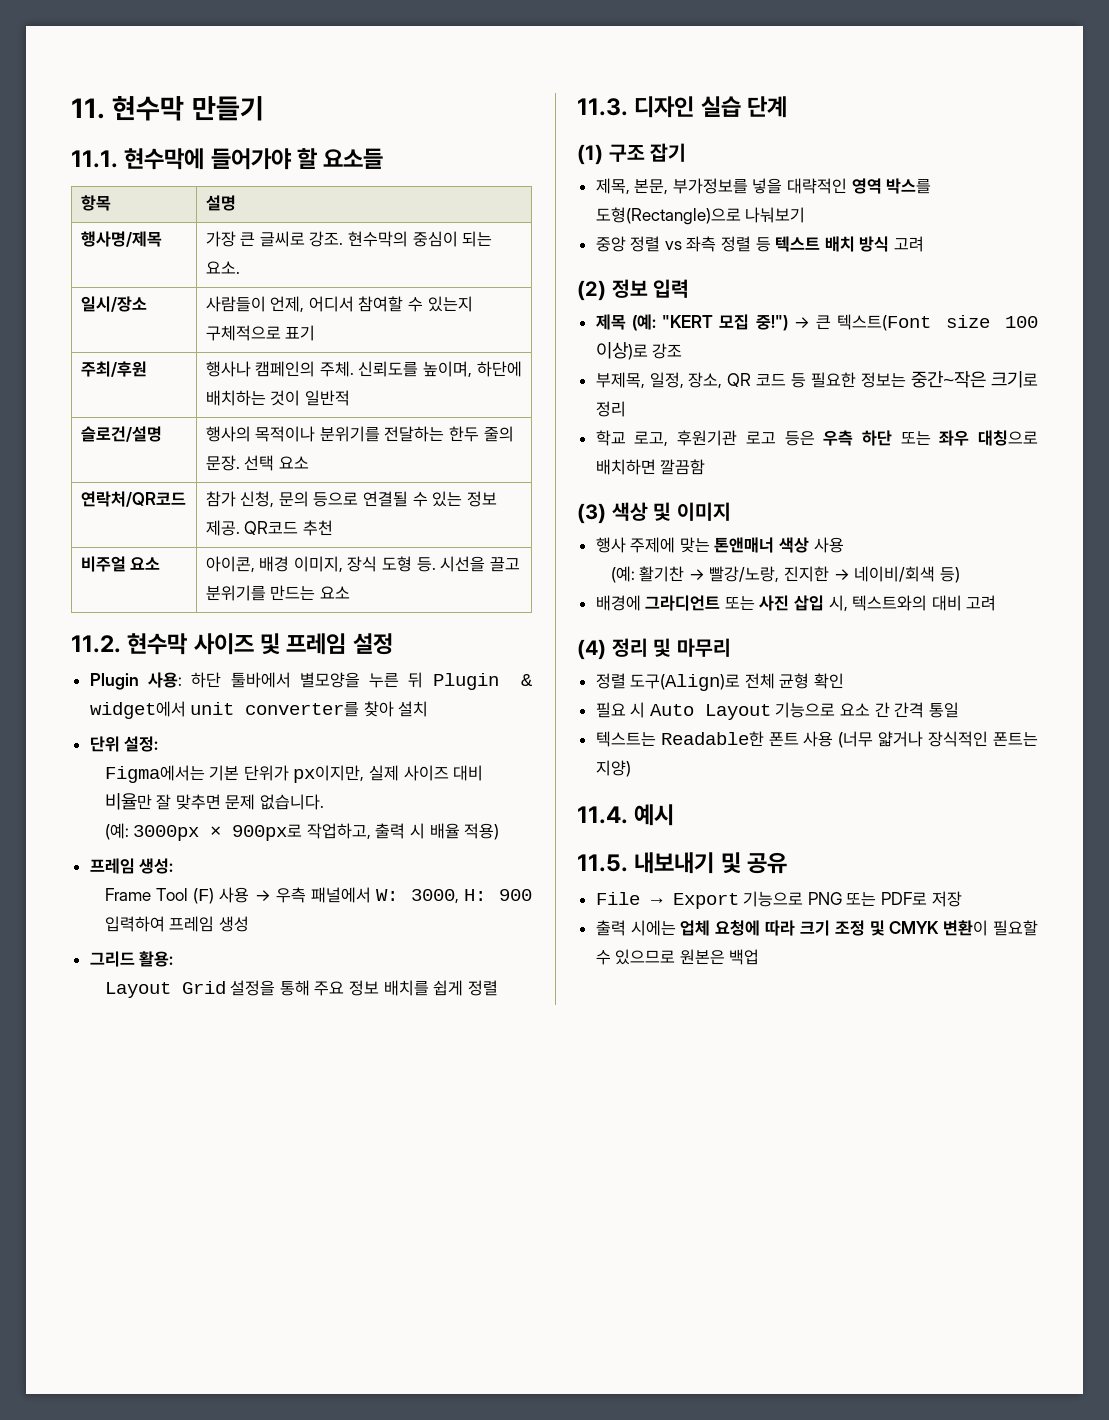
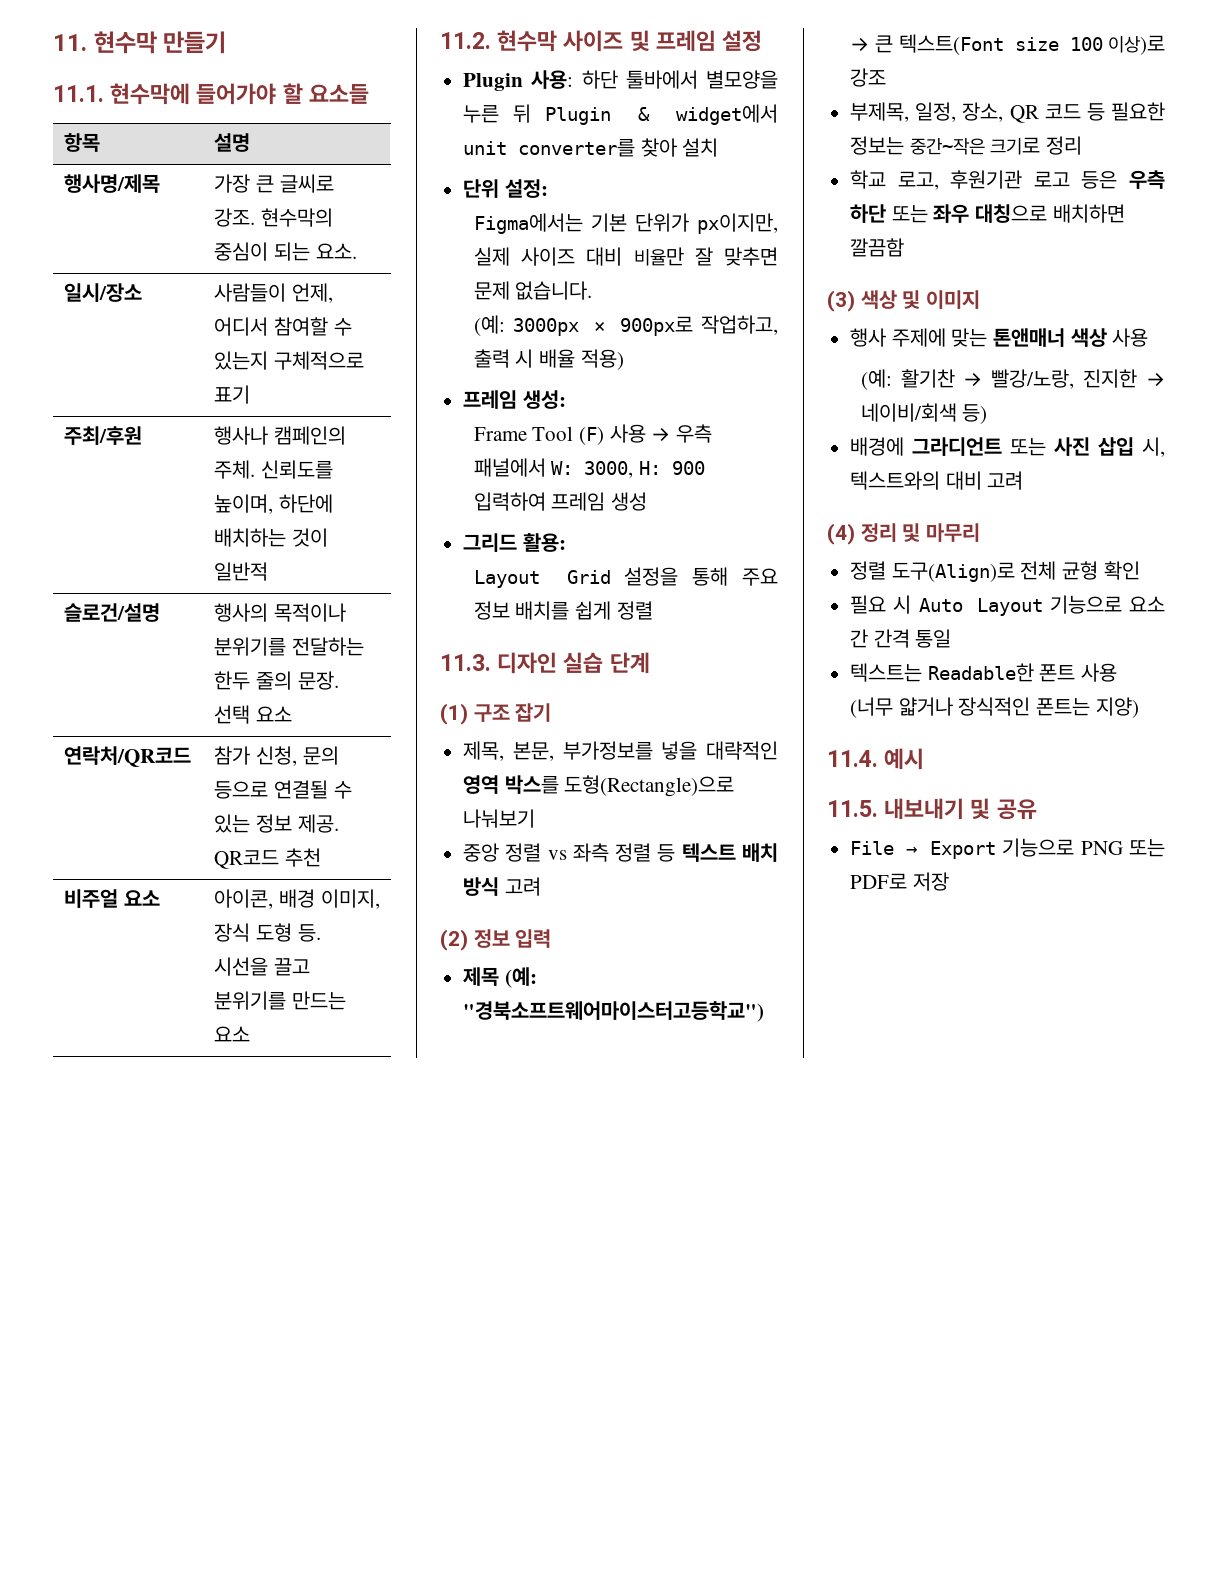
[662,314,788,331] "KERT 모집 중!") -> [463,1001,765,1022] "경북소프트웨어마이스터고등학교")
[595,920,1038,936] [595,949,760,965] // 출력 시에는 업체 요청에 따라 크기 조정 및 CMYK 변환이 필요할 수 있으므로 원본은 백업 -> (949, 881) none

